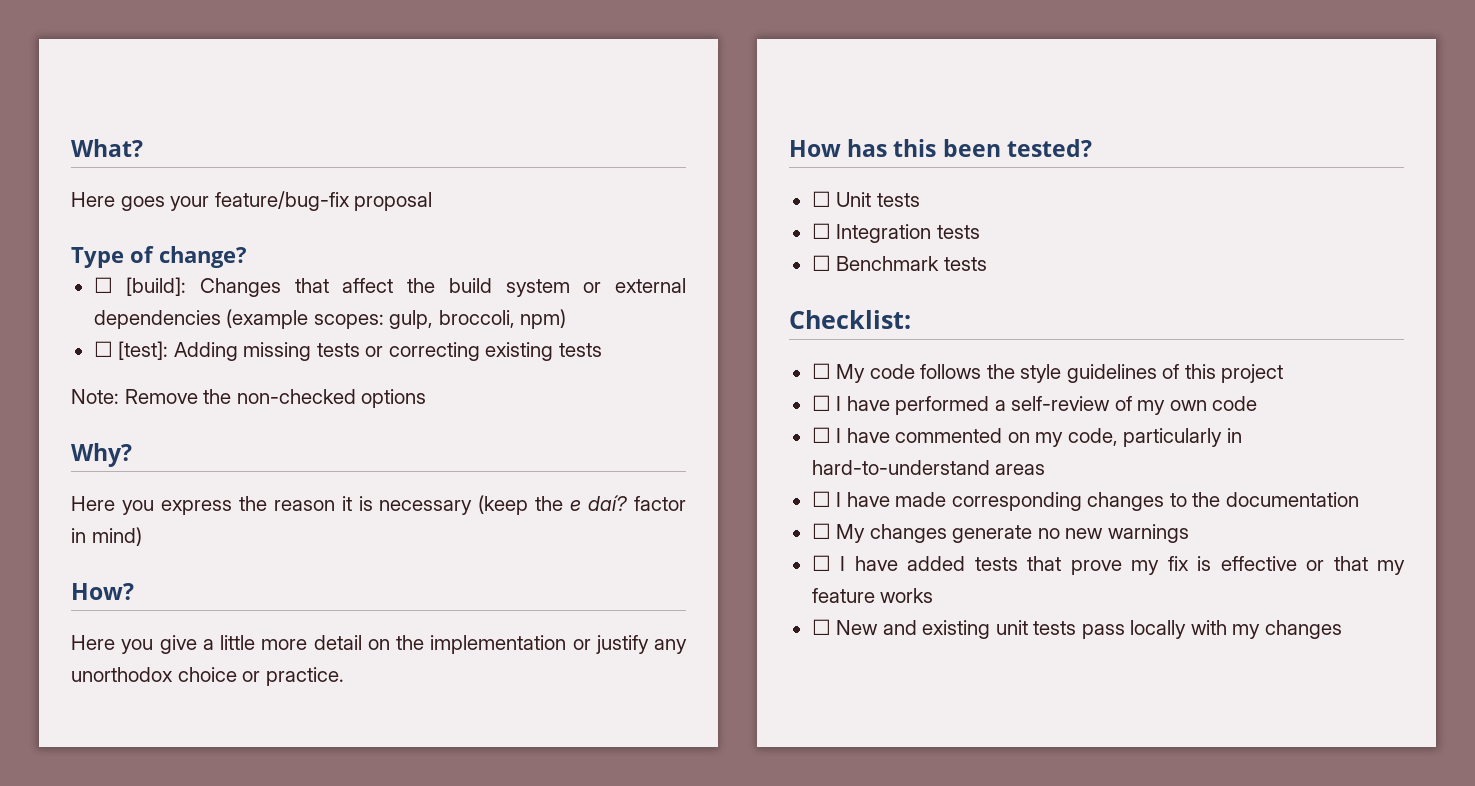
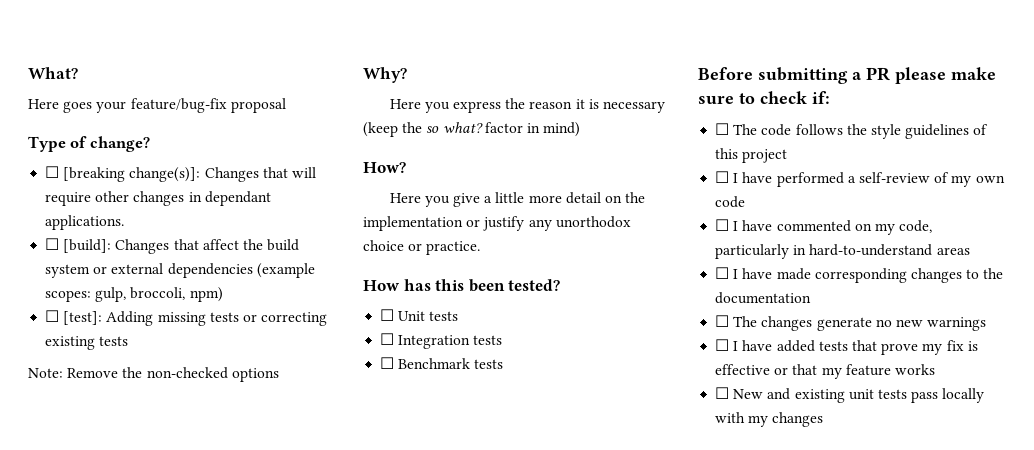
(247, 257) none -> [45,166,316,182] [45,191,271,206] [45,215,125,230] // ☐ [breaking change(s)]: Changes that will require other changes in dependant applications.
[570,495,629,511] e daí? -> [426,122,483,133] so what?
[789,310,911,329] [811,363,866,383] Checklist: // ☐ My -> [698,67,996,84] [698,91,830,104] [715,123,758,135] Before submitting a PR please make sure to check if: // ☐ The
[836,524,866,543] My -> [733,316,758,327] The

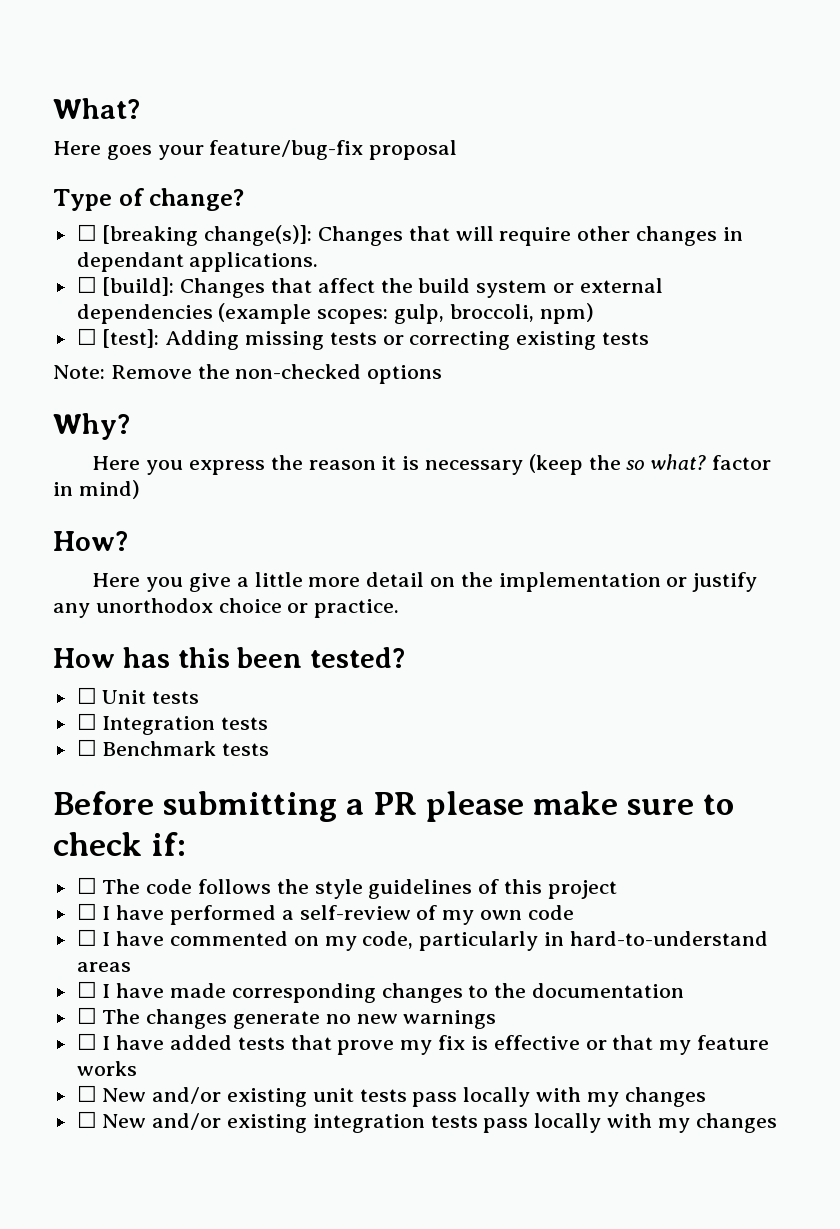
[767,388,791,400] and -> [152,1087,222,1104] and/or
(824, 419) none -> [76,1111,777,1133] // ☐ New and/or existing integration tests pass locally with my changes

